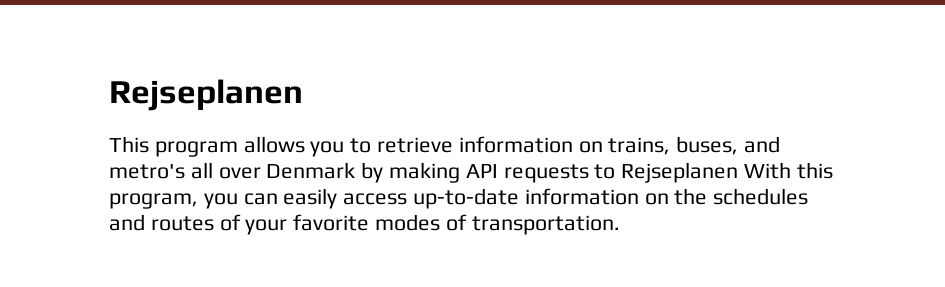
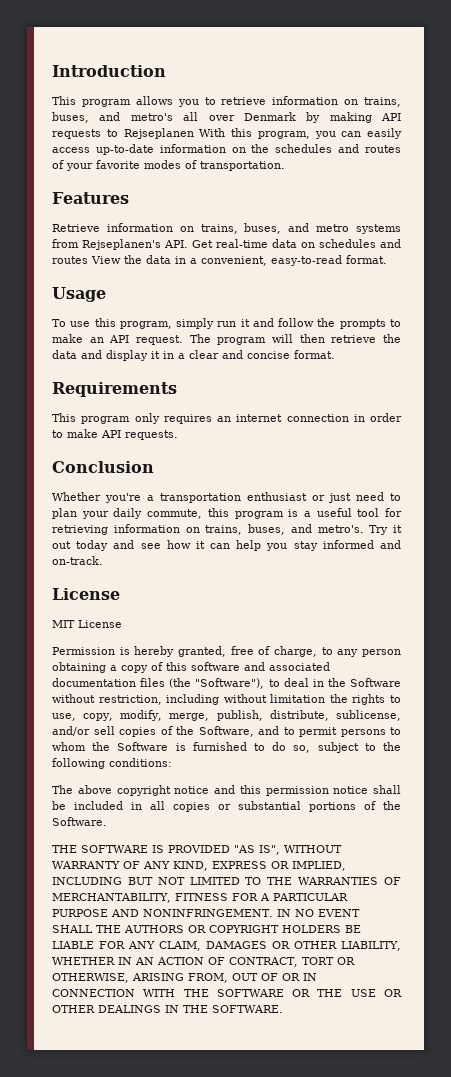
[109,79,303,111] Rejseplanen -> [52,65,166,77] Introduction
(620, 225) none -> [52,192,129,204] [52,223,401,234] [52,239,401,250] [52,255,387,266] [52,287,106,302] [52,318,401,329] [52,334,401,345] [52,350,335,361] [52,382,177,397] [52,413,402,424] [52,429,178,440] [52,461,154,473] [52,492,401,503] [52,508,402,519] [52,524,402,535] [52,540,402,551] [52,556,103,565] [52,588,120,600] [52,620,122,628] [52,646,402,657] [52,662,330,673] [52,678,401,689] [52,694,401,705] [52,710,401,721] [52,726,401,737] [52,742,401,753] [52,758,172,769] [52,785,401,796] [52,801,401,812] [52,817,107,826] [52,845,342,855] [52,861,346,871] [52,877,401,885] [52,893,348,903] [52,909,360,917] [52,925,361,933] [52,941,402,951] [52,957,355,967] [52,973,317,983] [52,989,402,997] [52,1005,283,1013] // Features // Retrieve information on trains, buses, and metro systems from Rejseplanen's API. Get real-time data on schedules and routes View the data in a convenient, easy-to-read format. // Usage // To use this program, simply run it and follow the prompts to make an API request. The program will then retrieve the data and display it in a clear and concise format. // Requirements // This program only requires an internet connection in order to make API requests. // Conclusion // Whether you're a transportation enthusiast or just need to plan your daily commute, this program is a useful tool for retrieving information on trains, buses, and metro's. Try it out today and see how it can help you stay informed and on-track. // License // MIT License // Permission is hereby granted, free of charge, to any person obtaining a copy of this software and associated documentation files (the "Software"), to deal in the Software without restriction, including without limitation the rights to use, copy, modify, merge, publish, distribute, sublicense, and/or sell copies of the Software, and to permit persons to whom the Software is furnished to do so, subject to the following conditions: // The above copyright notice and this permission notice shall be included in all copies or substantial portions of the Software. // THE SOFTWARE IS PROVIDED "AS IS", WITHOUT WARRANTY OF ANY KIND, EXPRESS OR IMPLIED, INCLUDING BUT NOT LIMITED TO THE WARRANTIES OF MERCHANTABILITY, FITNESS FOR A PARTICULAR PURPOSE AND NONINFRINGEMENT. IN NO EVENT SHALL THE AUTHORS OR COPYRIGHT HOLDERS BE LIABLE FOR ANY CLAIM, DAMAGES OR OTHER LIABILITY, WHETHER IN AN ACTION OF CONTRACT, TORT OR OTHERWISE, ARISING FROM, OUT OF OR IN CONNECTION WITH THE SOFTWARE OR THE USE OR OTHER DEALINGS IN THE SOFTWARE.

